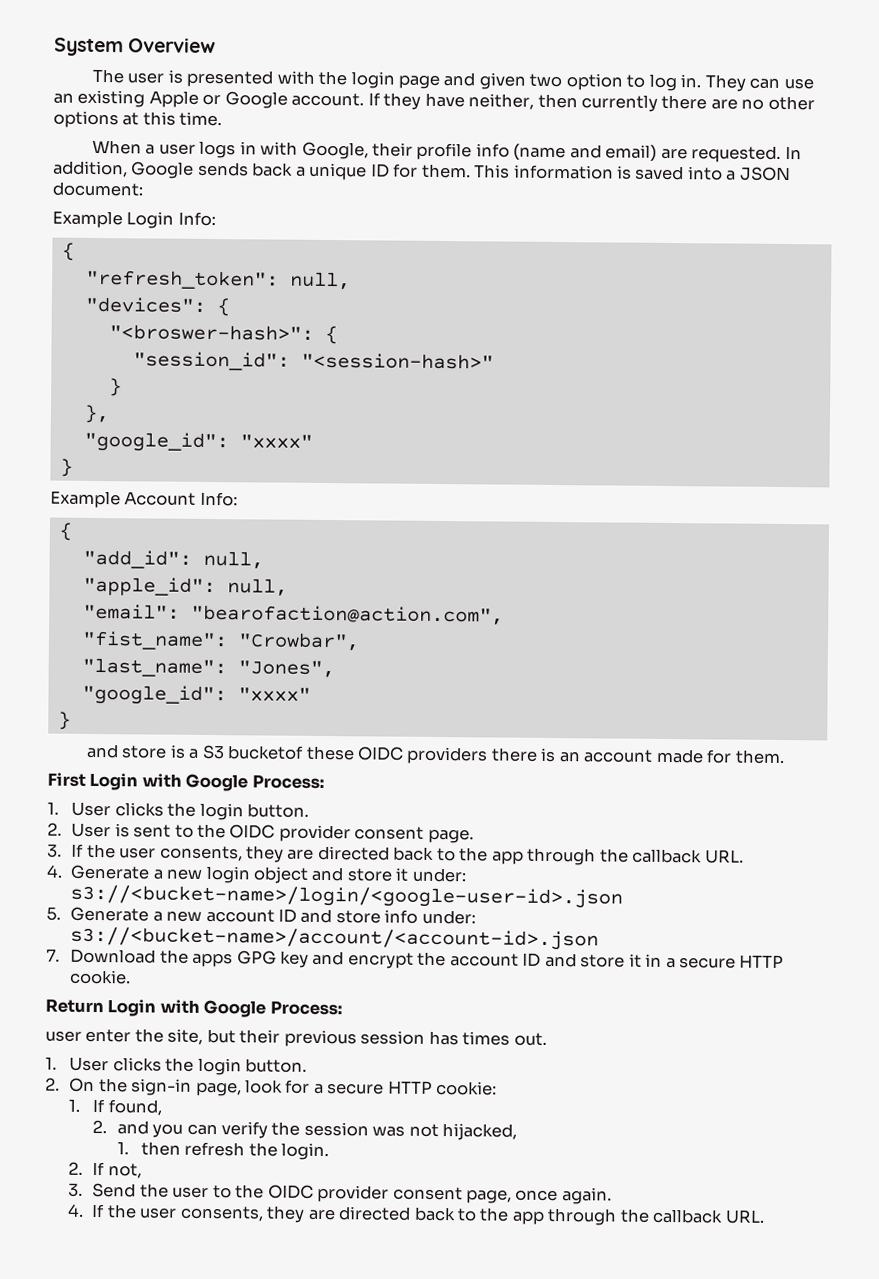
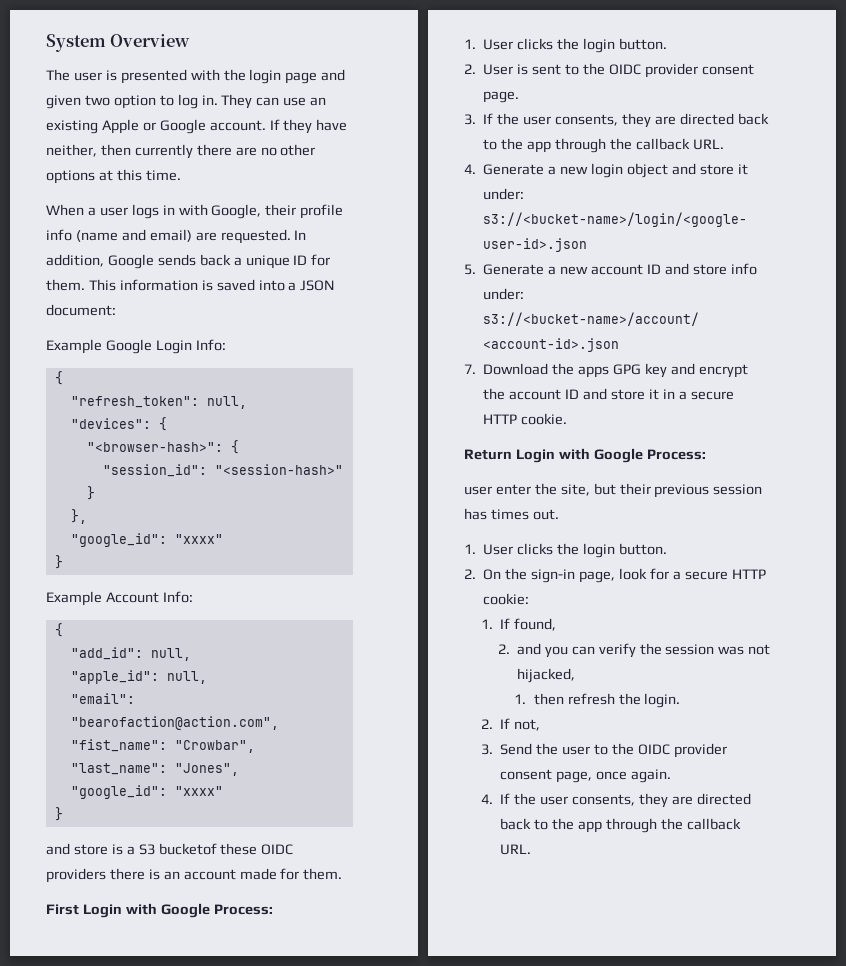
(123, 219) none -> [105,339,152,354] Google
[108,324,314,341] "<broswer-hash>": -> [86,442,223,452] "<browser-hash>":

